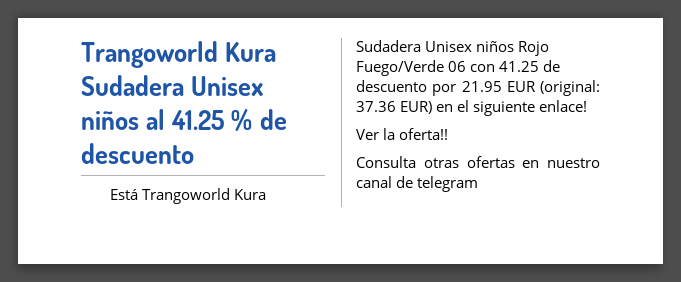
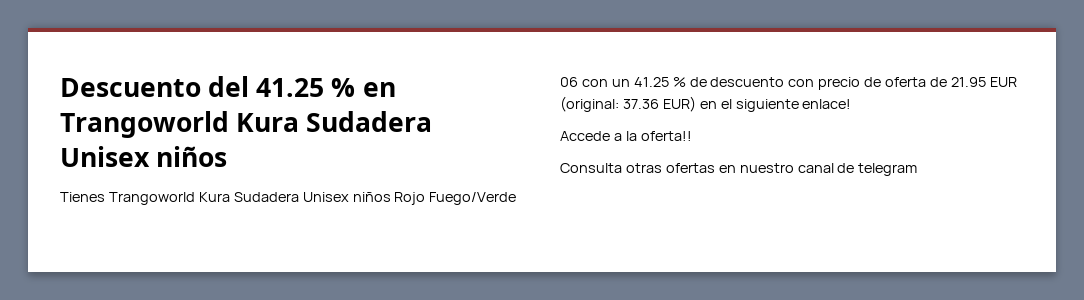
[81,41,277,68] [81,75,264,96] [81,109,287,131] [81,143,194,164] [110,189,139,200] Trangoworld Kura Sudadera Unisex niños al 41.25 % de descuento // Está -> [60,76,396,97] [60,111,433,138] [60,146,228,167] [60,192,105,202] Descuento del 41.25 % en Trangoworld Kura Sudadera Unisex niños // Tienes
[499,60,561,72] [356,80,457,96] 41.25 de descuento por -> [611,77,948,90] un 41.25 % de descuento con precio de oferta de
[356,129,379,140] Ver -> [560,131,622,141] Accede a

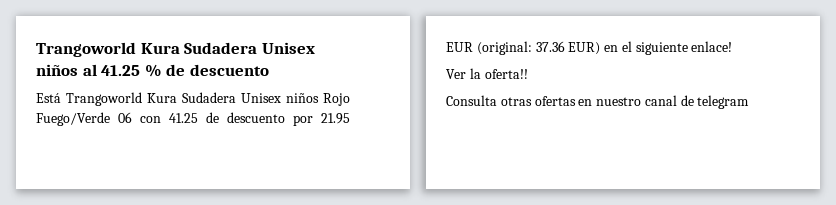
[60,76,396,97] [60,111,433,138] [60,146,228,167] [60,192,105,202] Descuento del 41.25 % en Trangoworld Kura Sudadera Unisex niños // Tienes -> [36,42,315,57] [36,64,269,77] [36,93,61,103] Trangoworld Kura Sudadera Unisex niños al 41.25 % de descuento // Está
[611,77,948,90] un 41.25 % de descuento con precio de oferta de -> [169,112,313,126] 41.25 de descuento por
[560,131,622,141] Accede a -> [446,69,466,79] Ver

